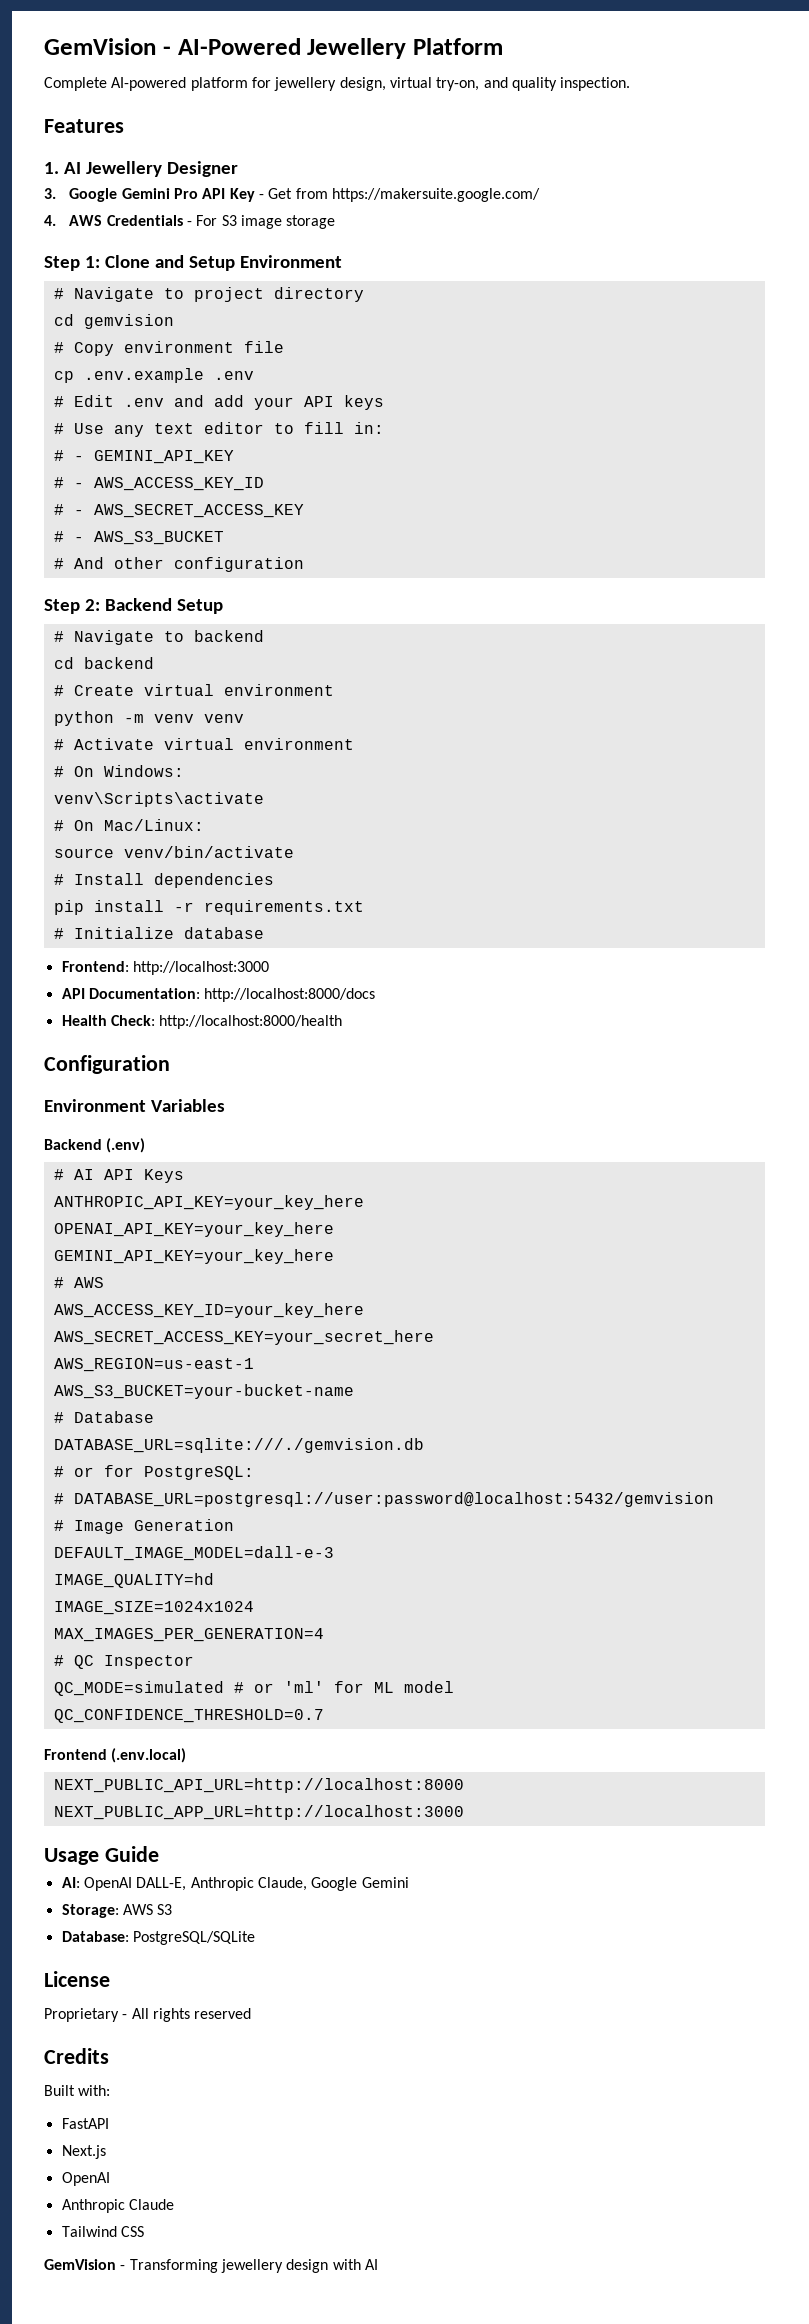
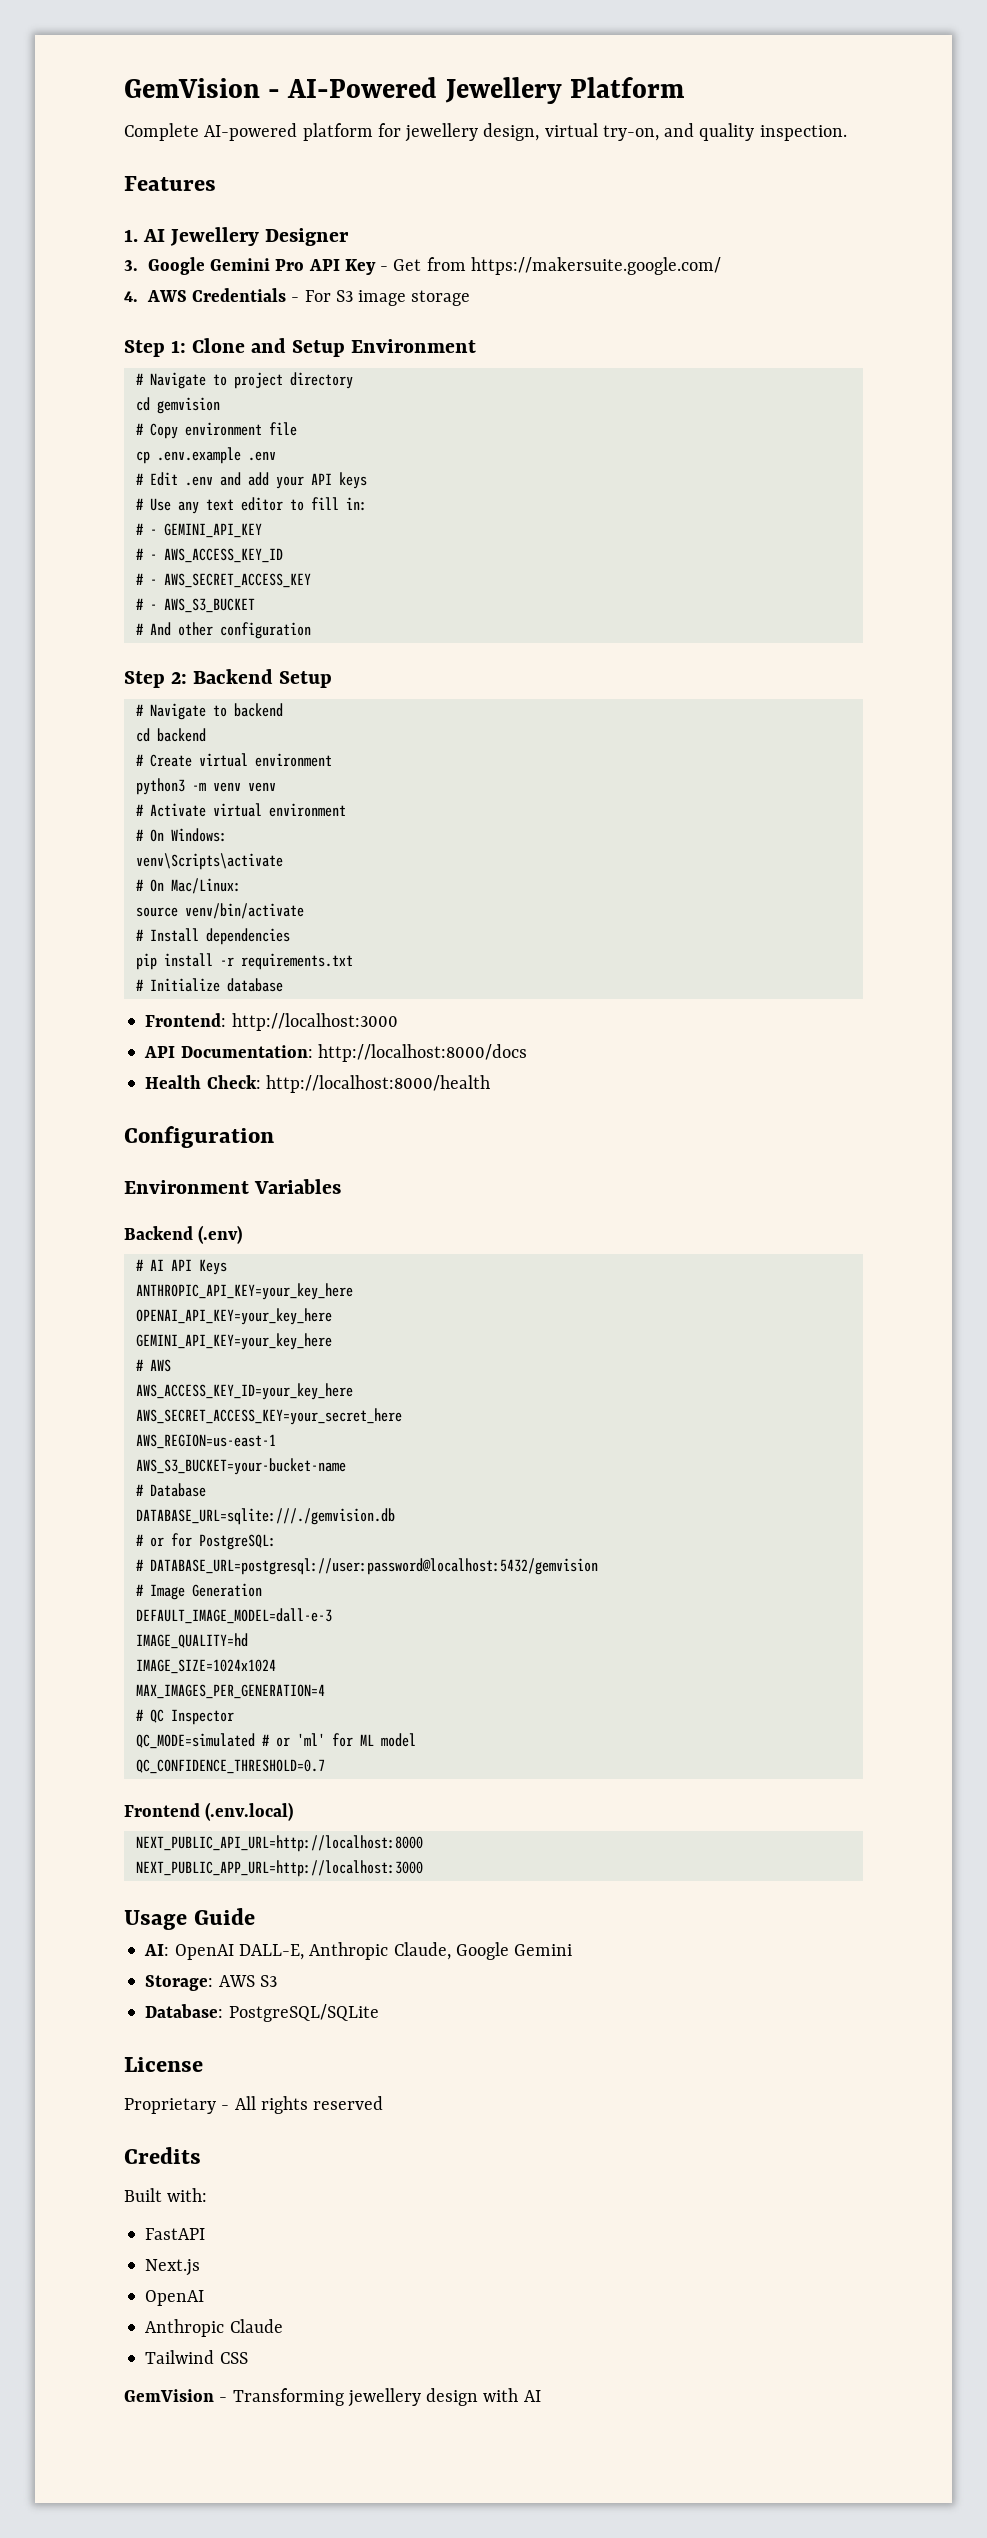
[53,711,114,726] python -> [135,778,185,795] python3

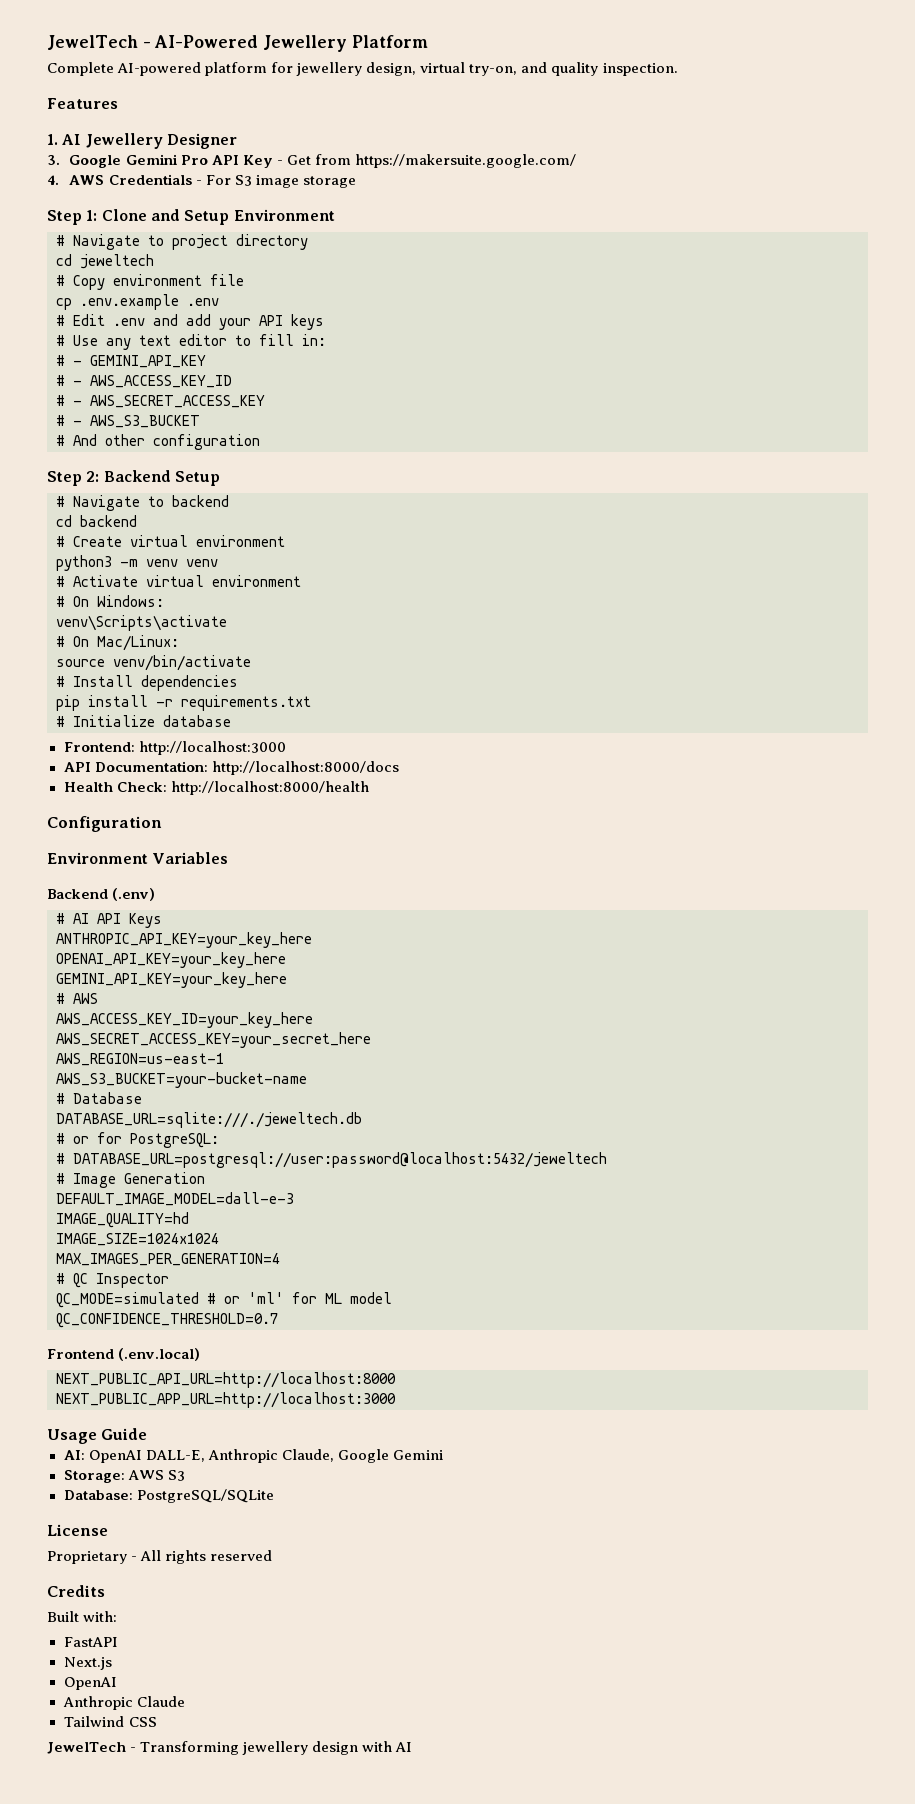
[124,78,260,98] GemVision -> [47,35,138,50] JewelTech
[156,397,220,414] gemvision -> [80,254,154,269] jeweltech
[135,1508,395,1525] DATABASE_URL=sqlite:///./gemvision.db -> [56,1112,362,1128] DATABASE_URL=sqlite:///./jeweltech.db
[149,1558,598,1575] DATABASE_URL=postgresql://user:password@localhost:5432/gemvision -> [73,1152,607,1168] DATABASE_URL=postgresql://user:password@localhost:5432/jeweltech
[124,2389,214,2402] GemVision -> [47,1742,126,1754] JewelTech

